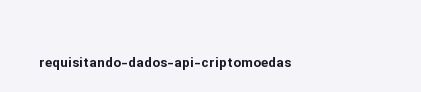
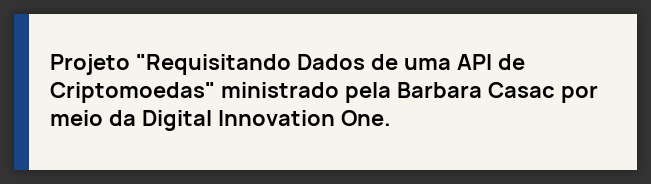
[39,57,291,70] requisitando-dados-api-criptomoedas -> [50,54,525,75] [50,82,598,103] [50,110,391,131] Projeto "Requisitando Dados de uma API de Criptomoedas" ministrado pela Barbara Casac por meio da Digital Innovation One.

